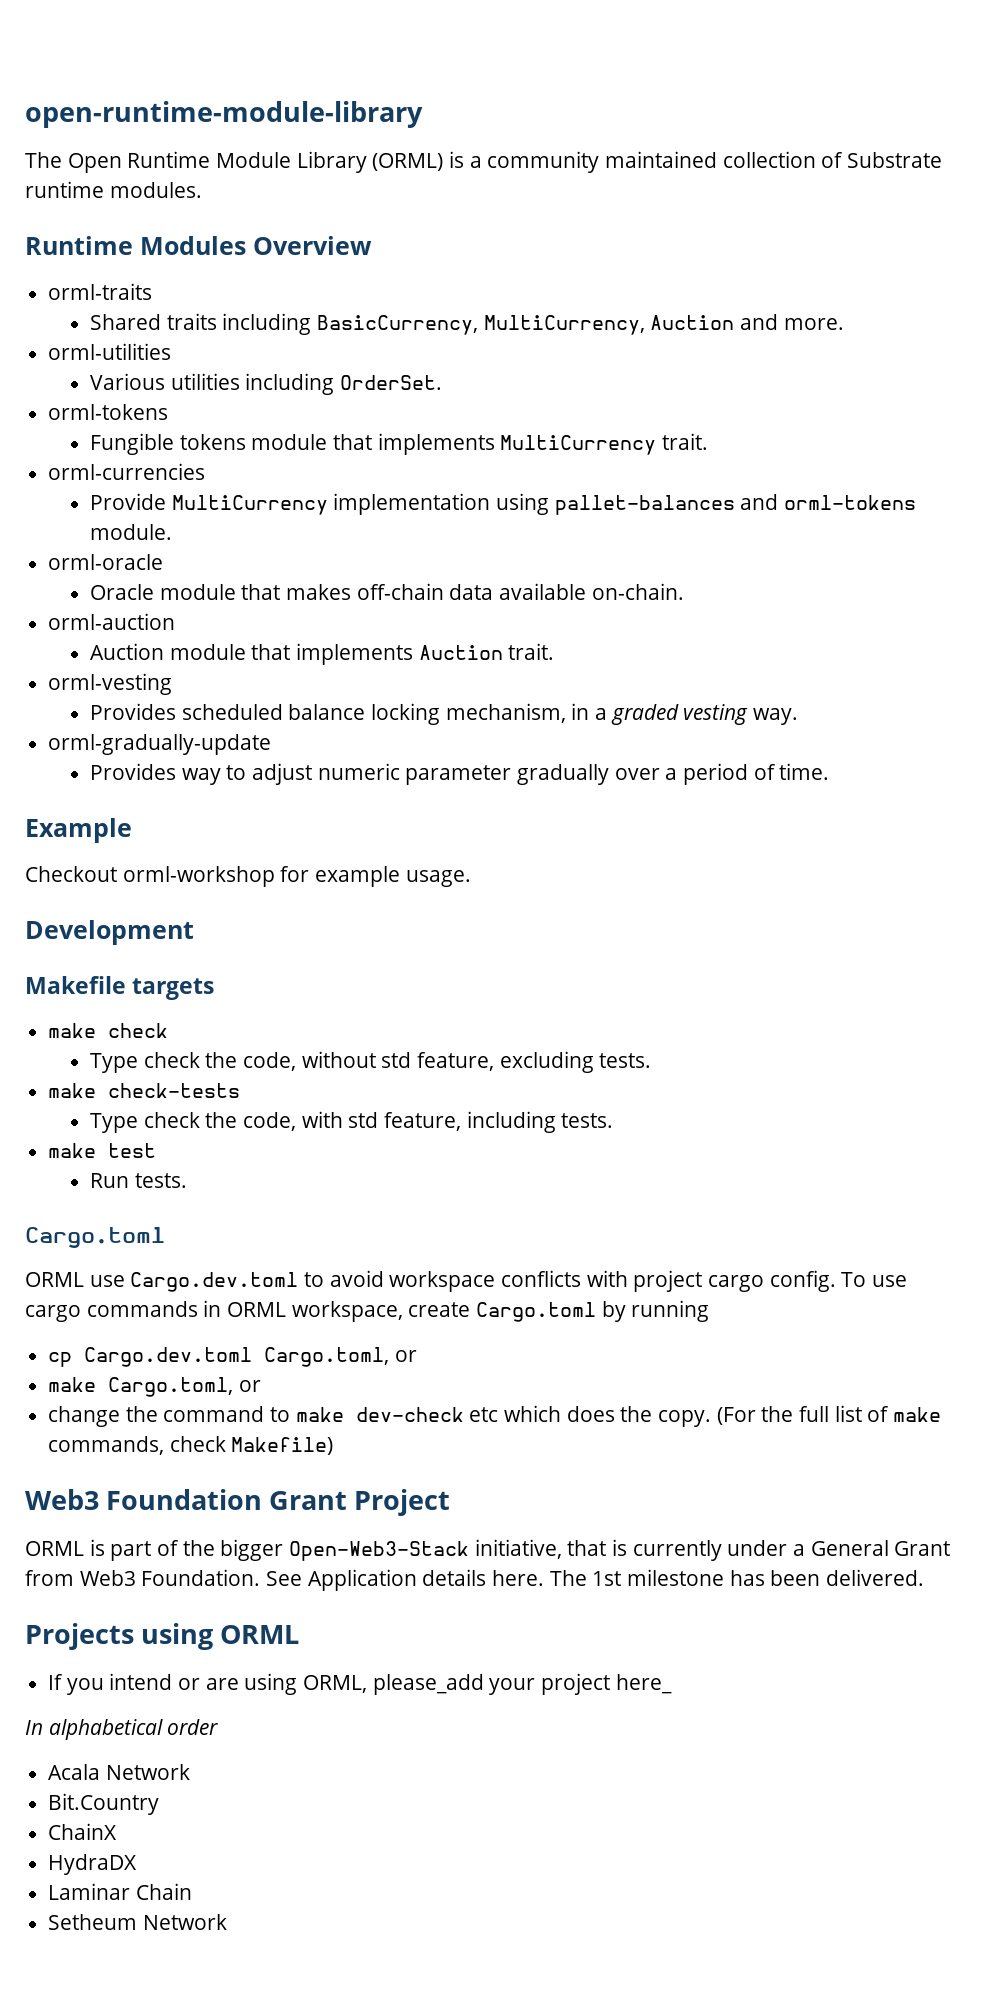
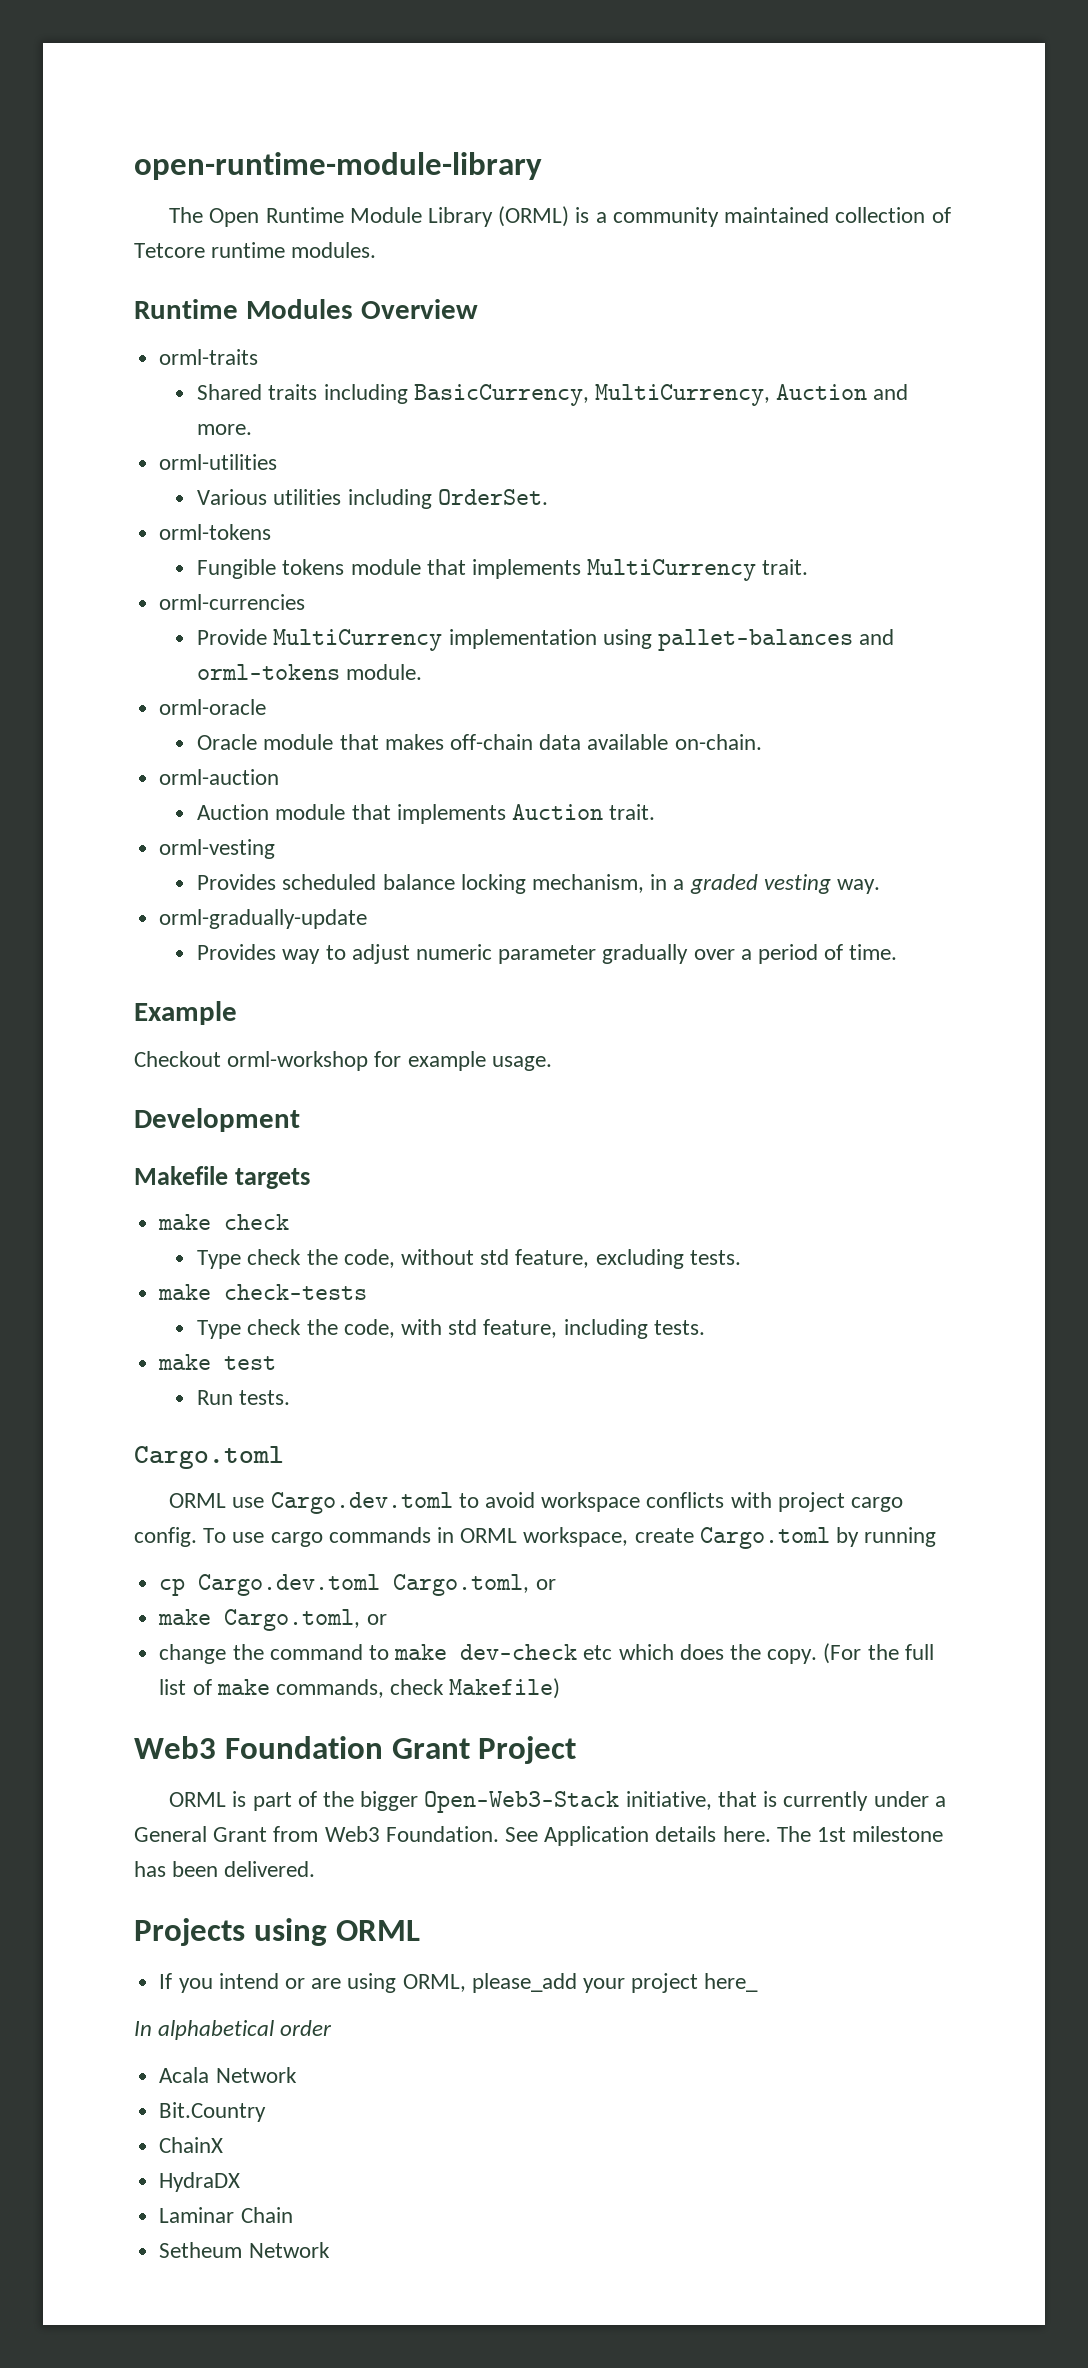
[847,152,943,168] Substrate -> [134,243,205,258] Tetcore

